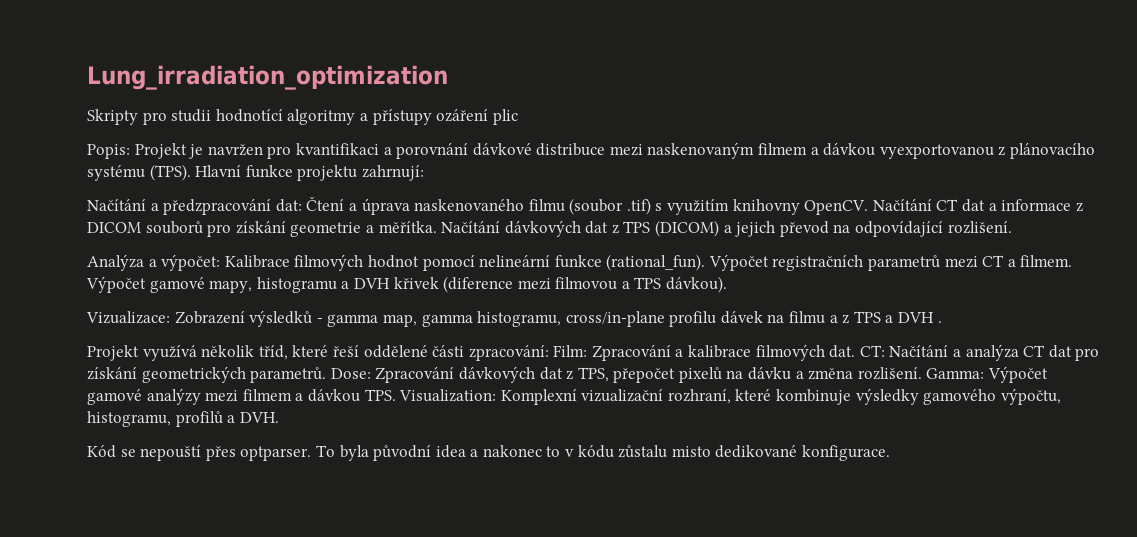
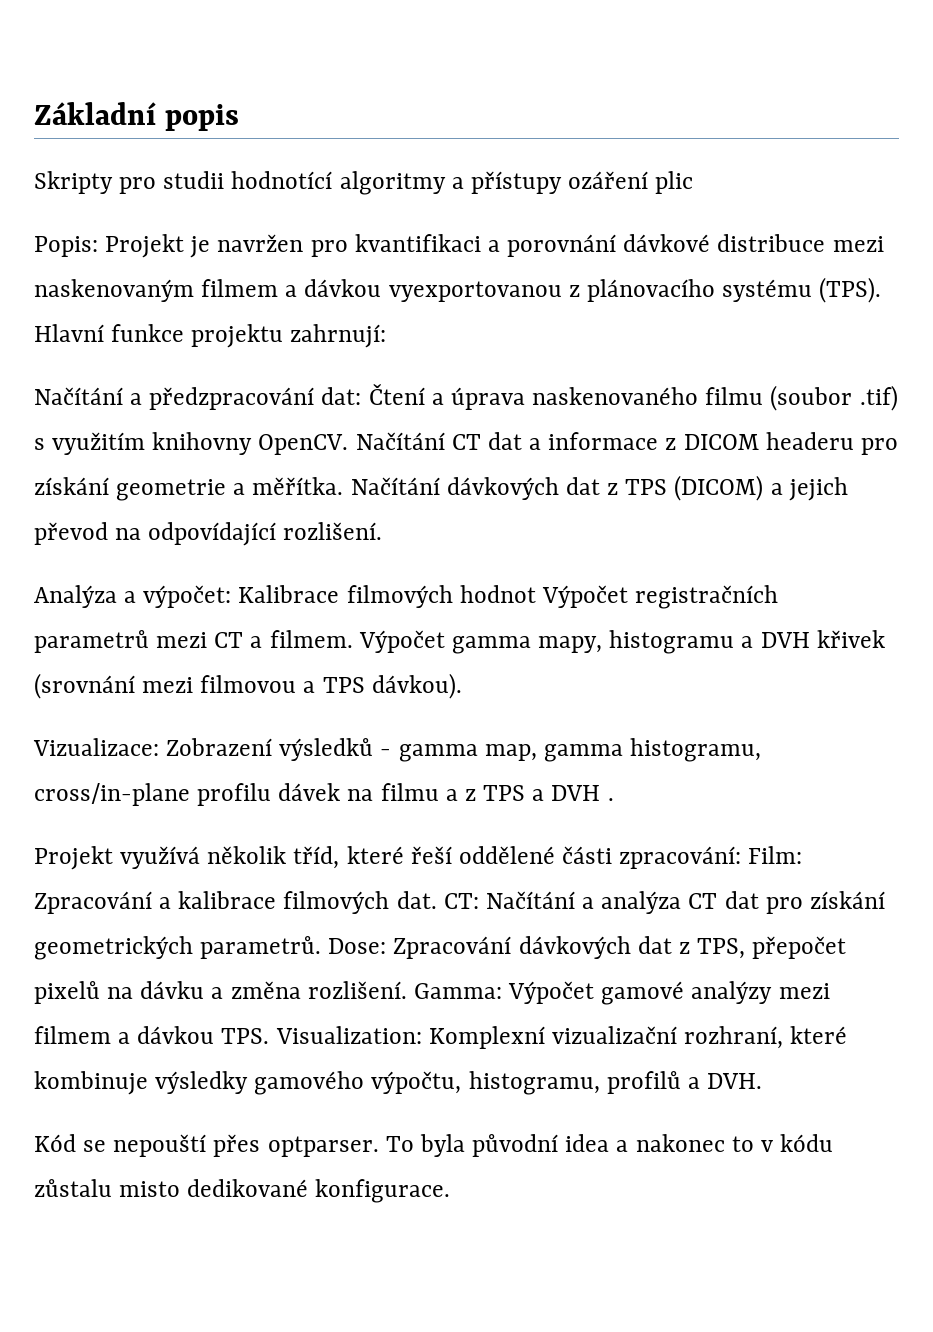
[87,65,448,90] Lung_irradiation_optimization -> [34,102,240,131] Základní popis
[145,221,203,234] souborů -> [765,432,854,450] headeru
[422,254,706,271] pomocí nelineární funkce (rational_fun). -> (536, 594) none
[149,277,205,293] gamové -> [451,636,531,654] gamma
[443,276,514,293] (diference -> [34,673,135,699] (srovnání

